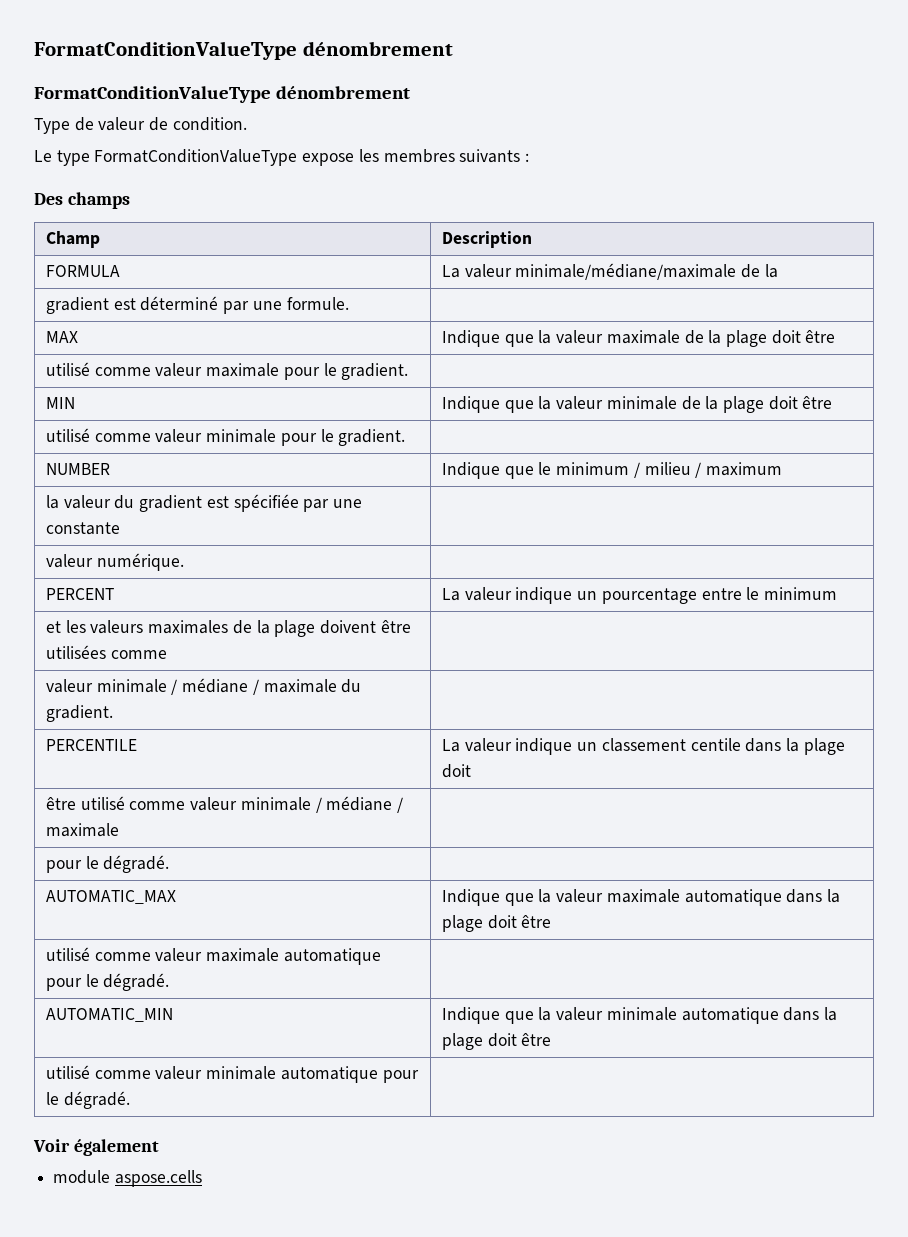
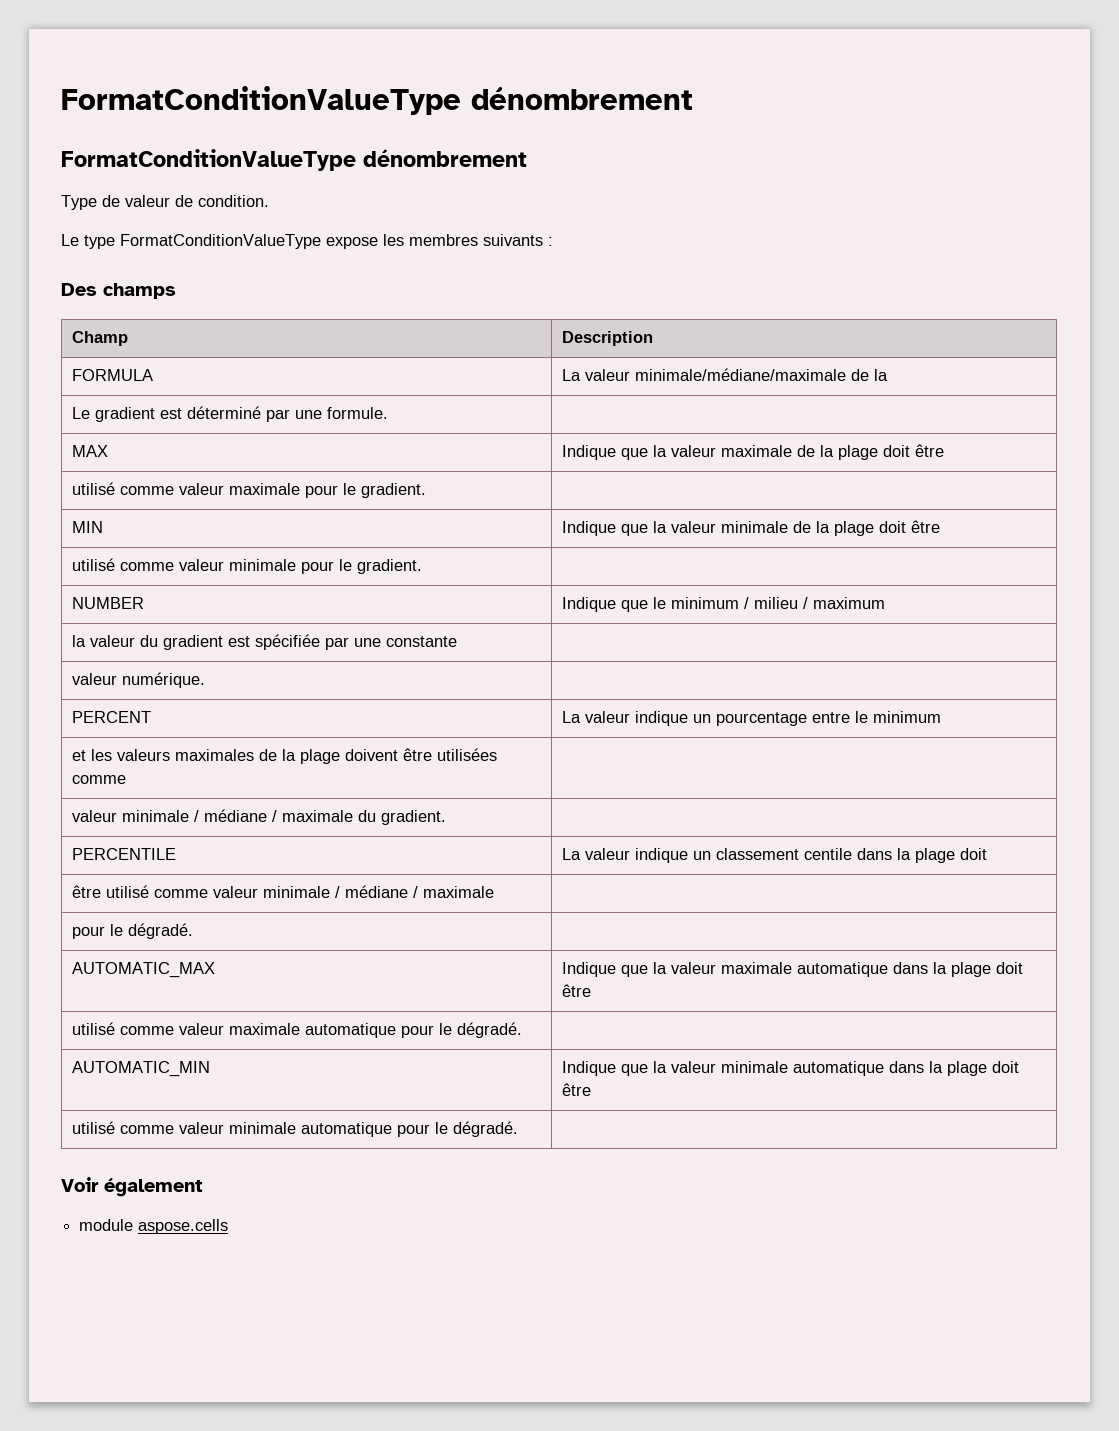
(778, 271) none -> [71,407,90,419] Le

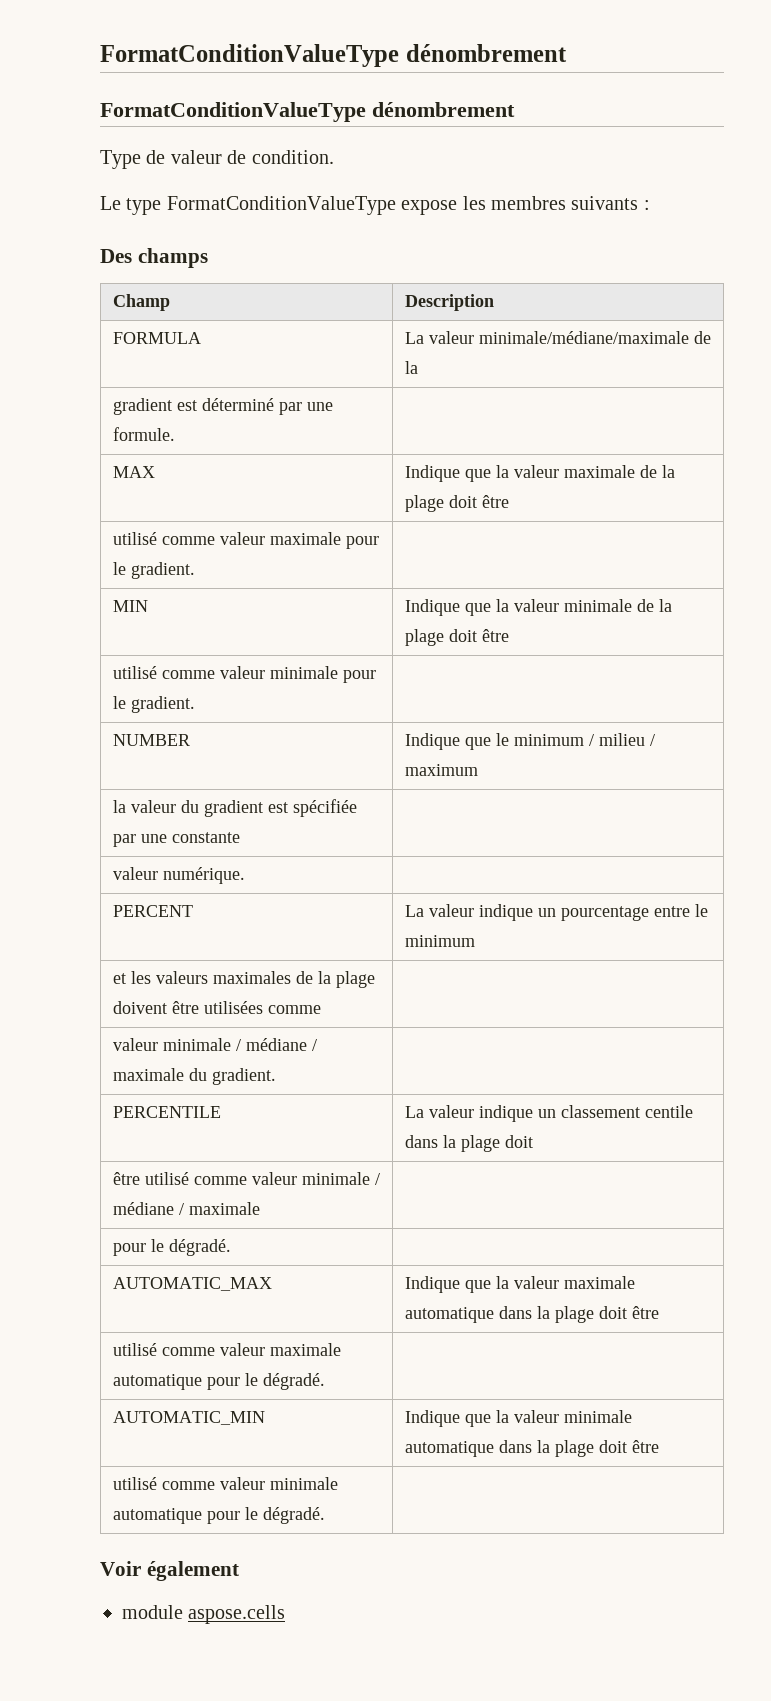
[71,407,90,419] Le -> (418, 367) none

